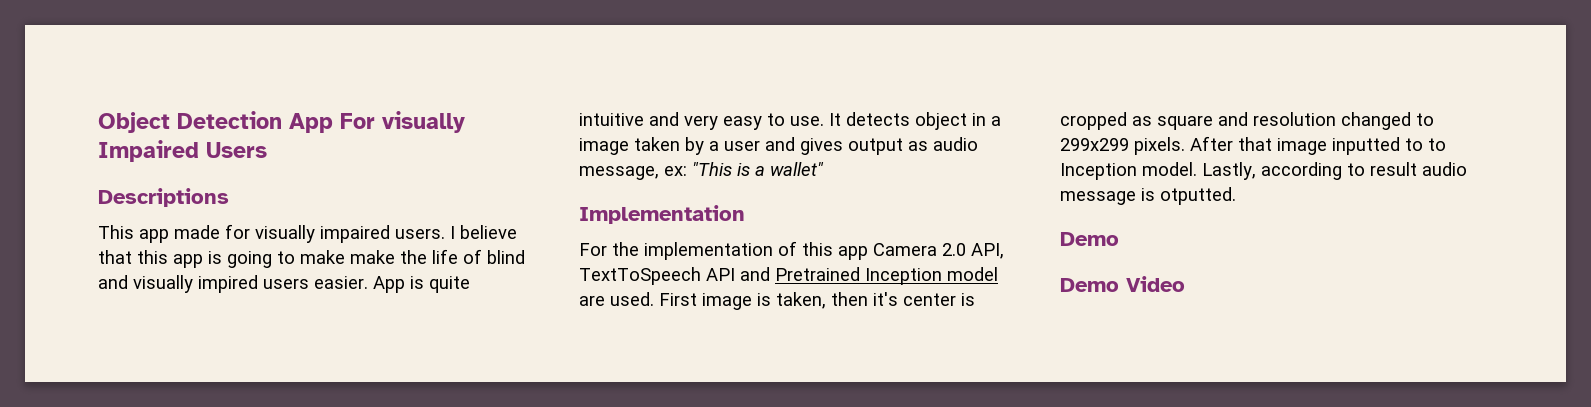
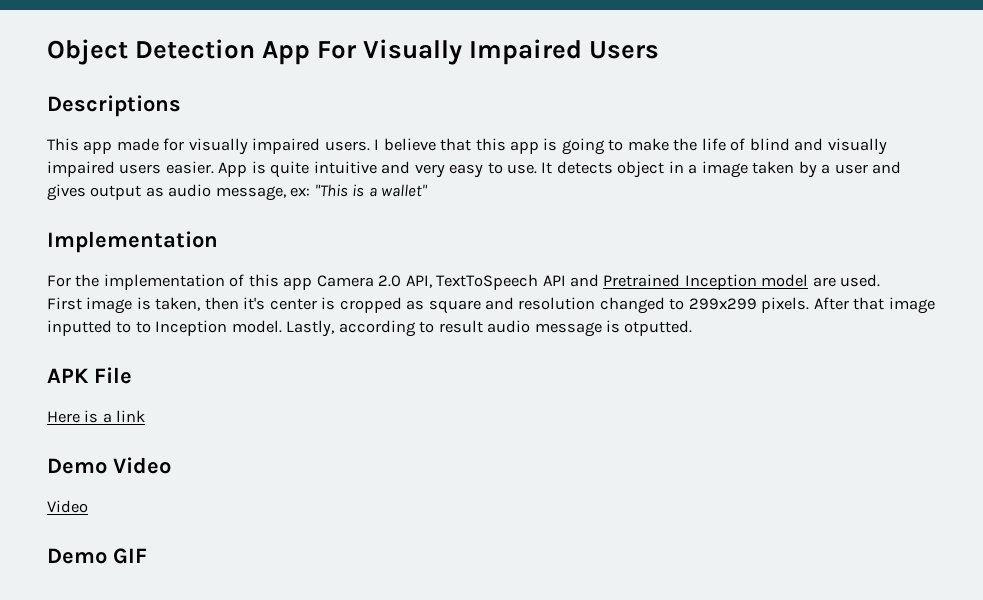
[382,111,465,133] visually -> [363,39,463,65] Visually
[350,250,395,264] make -> (669, 144) none
[198,275,258,293] impired -> [47,161,115,177] impaired
(654, 299) none -> (881, 280) //
[1060,232,1119,246] Demo -> [47,367,132,384] [47,410,146,423] APK File // Here is a link
(1185, 284) none -> [47,500,88,513] [47,548,147,564] // Video // Demo GIF

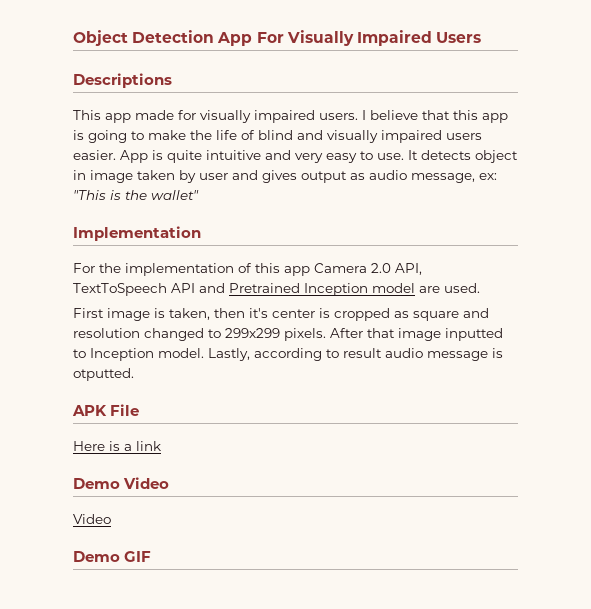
[688,164,698,174] a -> (86, 175) none
[821,164,831,174] a -> (196, 176) none
[368,187,377,197] a -> [125,190,147,200] the
[135,321,151,333] to -> (86, 353) none

